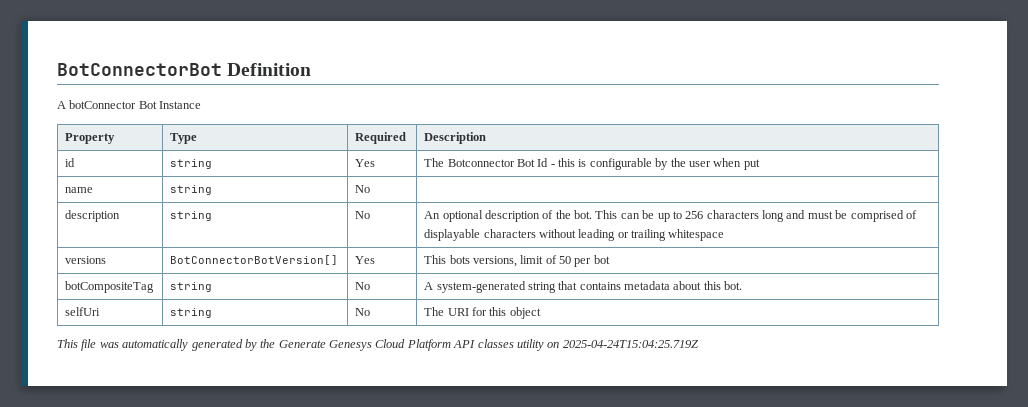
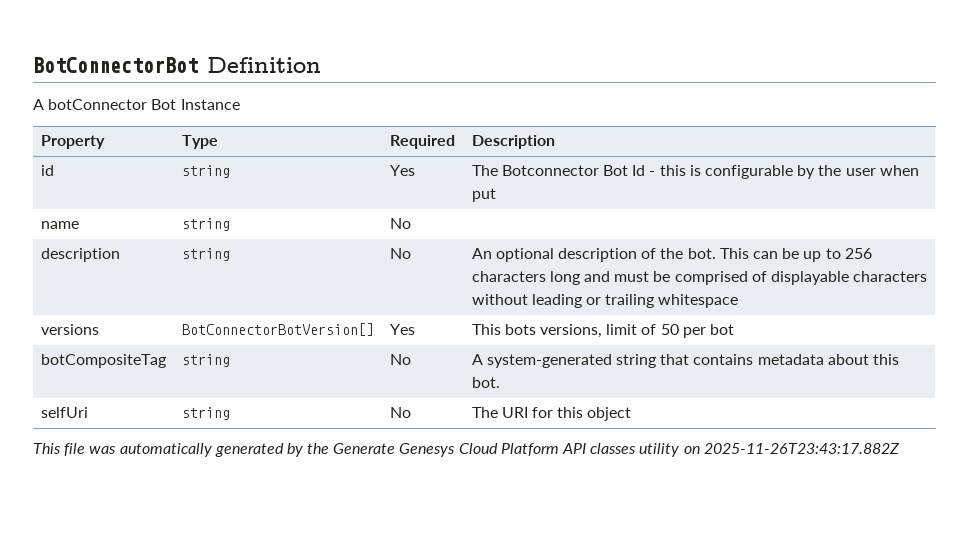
[562,340,699,348] 2025-04-24T15:04:25.719Z -> [703,443,900,454] 2025-11-26T23:43:17.882Z

